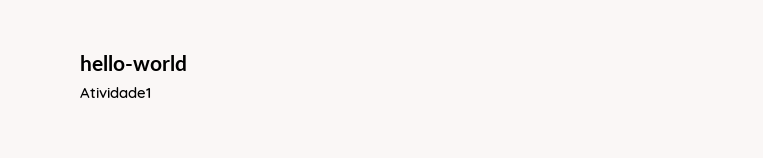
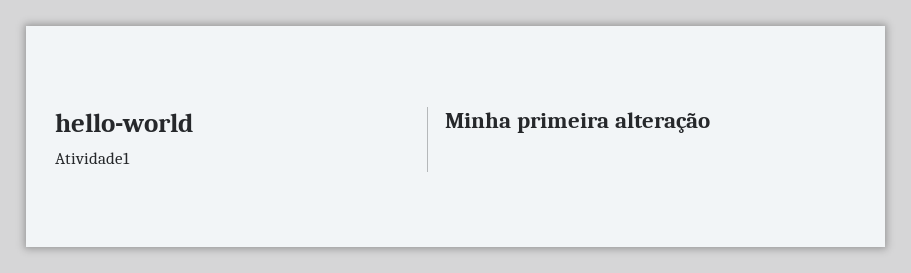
(151, 92) none -> [445,112,711,133] // Minha primeira alteração

